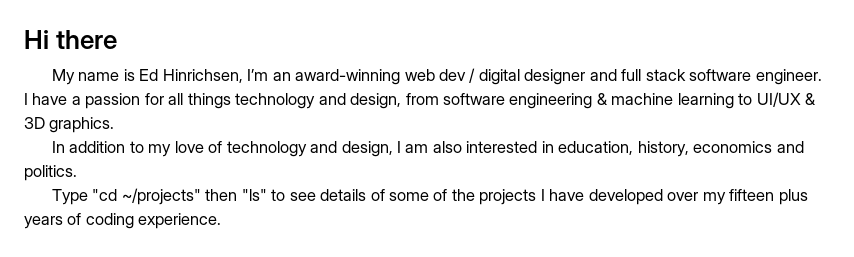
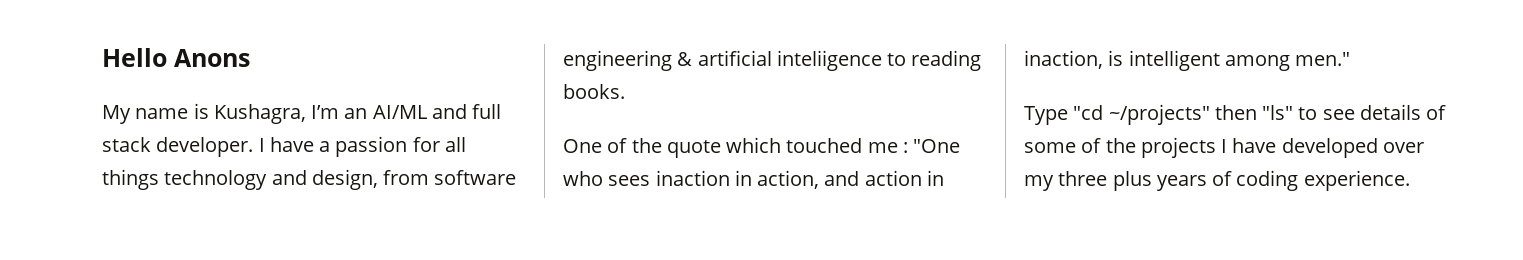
[24,30,118,49] Hi there -> [102,48,250,67] Hello Anons
[139,68,586,85] Ed Hinrichsen, I’m an award-winning web dev / digital designer -> [213,104,427,124] Kushagra, I’m an AI/ML
[689,69,822,85] software engineer. -> [156,137,254,157] developer.
[611,92,817,109] [24,117,115,133] [51,141,804,157] [24,165,77,181] machine learning to UI/UX & 3D graphics. // In addition to my love of technology and design, I am also interested in education, history, economics and politics. -> [697,50,982,71] [563,84,625,99] [563,137,961,158] [563,170,944,189] [1024,50,1351,71] artificial inteliigence to reading books. // One of the quote which touched me : "One who sees inaction in action, and action in inaction, is intelligent among men."
[729,189,775,201] fifteen -> [1058,171,1108,186] three

